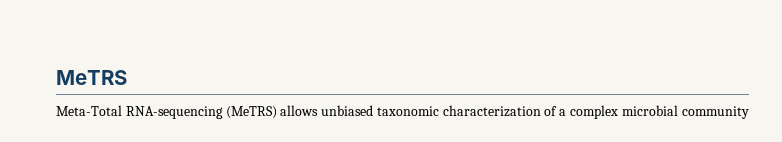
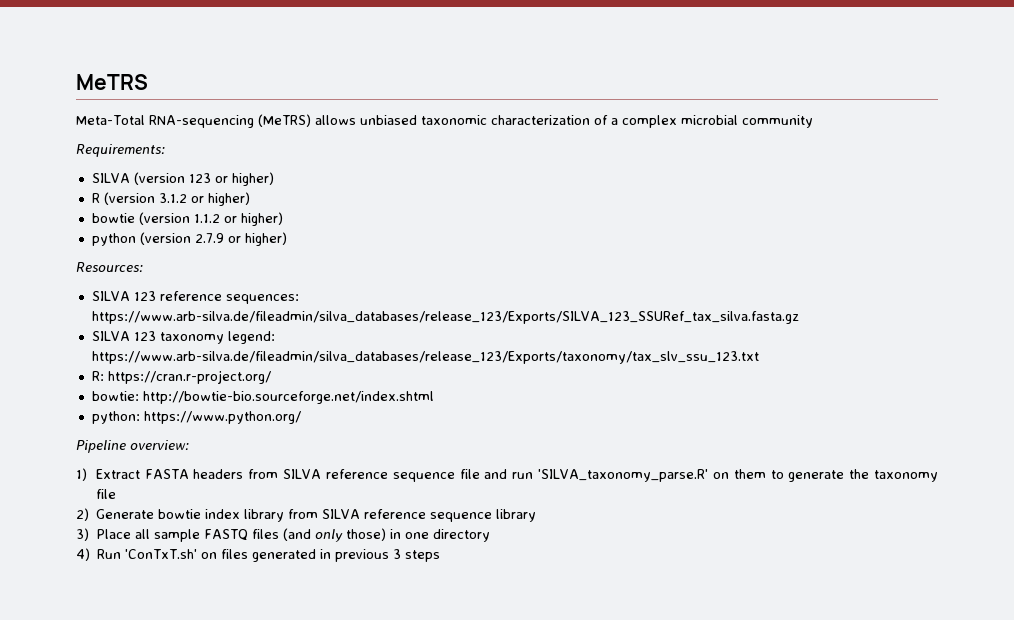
(749, 112) none -> [76,144,165,157] [91,172,274,186] [91,192,250,206] [91,212,283,226] [91,232,287,246] [76,262,143,273] [91,291,299,304] [91,311,799,324] [91,331,275,344] [91,351,759,364] [91,370,271,384] [91,391,434,404] [91,411,301,424] [76,440,189,453] [76,468,939,482] [95,489,116,499] [76,508,537,522] [76,528,491,542] [76,548,441,562] // Requirements: // SILVA (version 123 or higher) // R (version 3.1.2 or higher) // bowtie (version 1.1.2 or higher) // python (version 2.7.9 or higher) // Resources: // SILVA 123 reference sequences: https://www.arb-silva.de/fileadmin/silva_databases/release_123/Exports/SILVA_123_SSURef_tax_silva.fasta.gz // SILVA 123 taxonomy legend: https://www.arb-silva.de/fileadmin/silva_databases/release_123/Exports/taxonomy/tax_slv_ssu_123.txt // R: https://cran.r-project.org/ // bowtie: http://bowtie-bio.sourceforge.net/index.shtml // python: https://www.python.org/ // Pipeline overview: // 1) Extract FASTA headers from SILVA reference sequence file and run 'SILVA_taxonomy_parse.R' on them to generate the taxonomy file // 2) Generate bowtie index library from SILVA reference sequence library // 3) Place all sample FASTQ files (and only those) in one directory // 4) Run 'ConTxT.sh' on files generated in previous 3 steps

